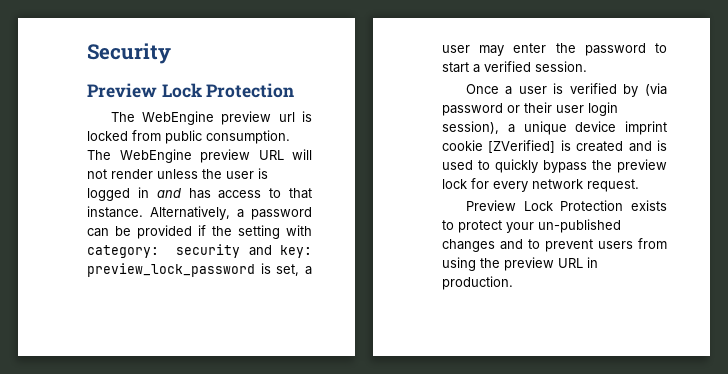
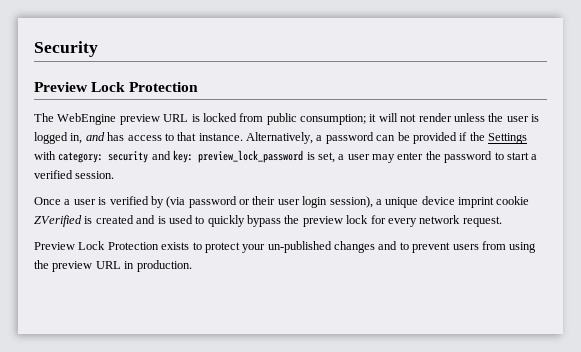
[278,112,295,122] url -> [163,114,189,122] URL
[206,130,290,144] [87,149,284,163] consumption. The WebEngine preview URL -> [300,114,377,125] consumption; it
[137,187,149,198] in -> [70,133,83,144] in,
[238,225,280,239] setting -> [488,133,527,144] Settings
[488,140,556,153] [ZVerified] -> [34,215,82,227] ZVerified

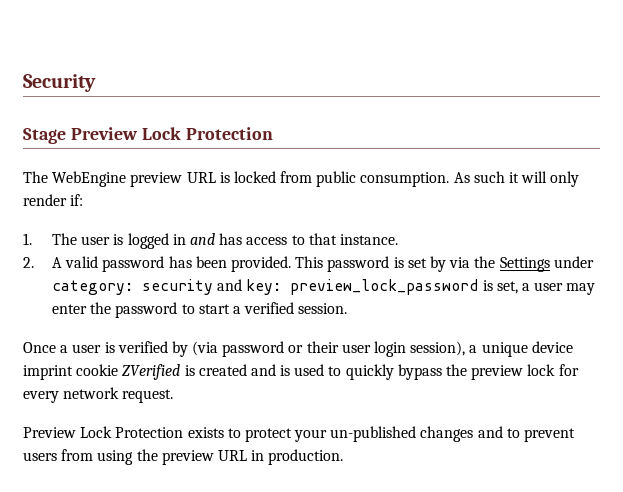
(98, 49) none -> [23,128,66,144] Stage
[300,113,504,125] consumption; it will not render unless the -> [360,171,580,187] [23,194,84,206] [23,233,78,245] consumption. As such it will only render if: // 1. The
[70,133,83,144] in, -> [172,234,186,245] in
[246,132,468,144] Alternatively, a password can be provided if -> [23,256,471,272] // 2. A valid password has been provided. This password is set by via
[34,151,56,160] with -> [553,256,594,268] under

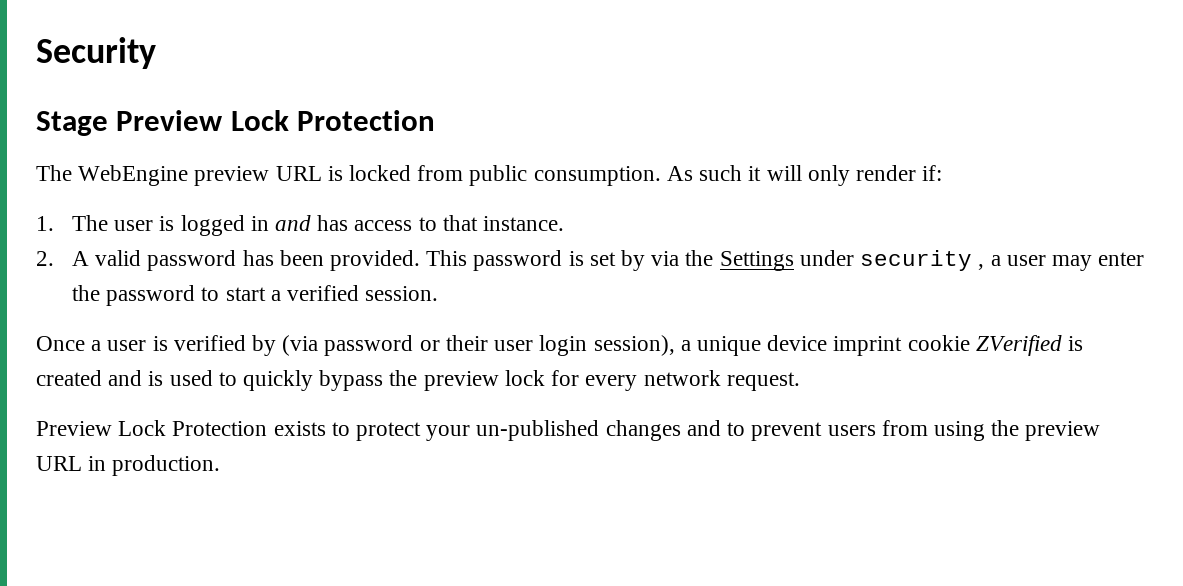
[52,279,518,295] category: security and key: preview_lock_password is set, -> [860,250,985,271] security ,

